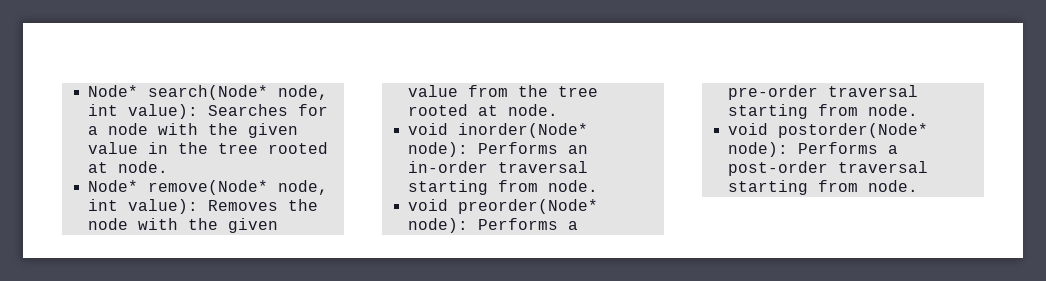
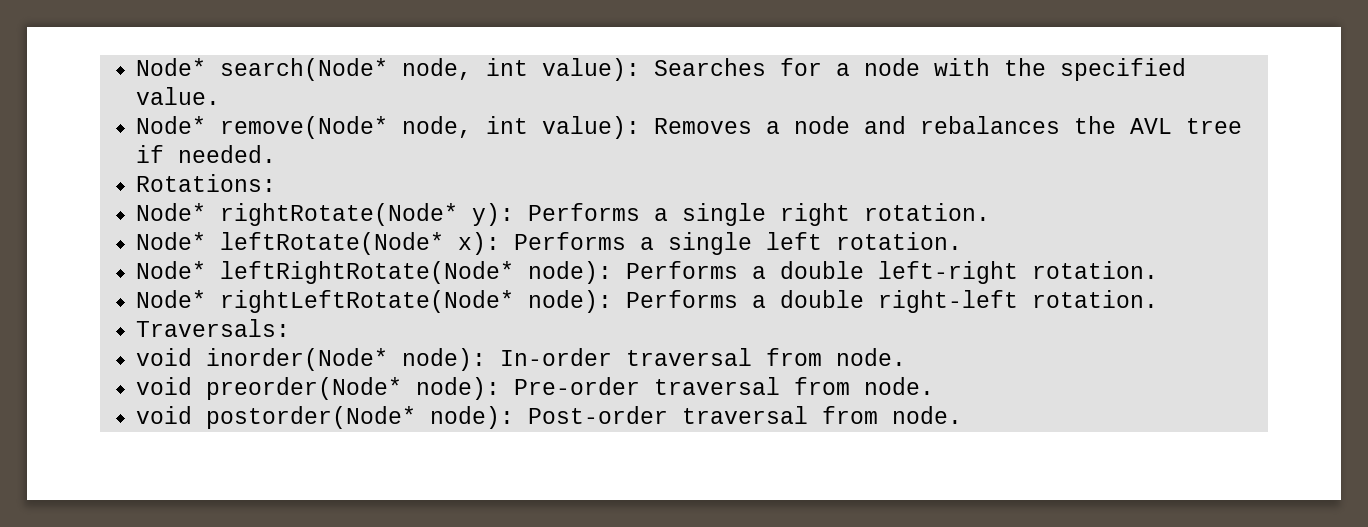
[248,123,299,138] [88,142,329,154] [88,161,169,173] given value in the tree rooted at node. -> [1059,58,1186,81] [135,87,220,105] specified value.
[288,199,319,211] [88,218,279,233] [408,85,599,97] [408,104,559,116] [408,123,589,138] [408,142,589,157] [408,161,589,173] [408,180,489,195] the node with the given value from the tree rooted at node. // void inorder(Node* node): Performs an in-order traversal starting -> [765,116,1242,134] [135,145,276,163] [135,174,276,192] [135,203,990,226] [135,232,962,255] [135,261,1158,284] [135,290,1158,313] [135,319,290,337] [135,348,752,371] a node and rebalances the AVL tree if needed. // Rotations: // Node* rightRotate(Node* y): Performs a single right rotation. // Node* leftRotate(Node* x): Performs a single left rotation. // Node* leftRightRotate(Node* node): Performs a double left-right rotation. // Node* rightLeftRotate(Node* node): Performs a double right-left rotation. // Traversals: // void inorder(Node* node): In-order traversal
[478,218,579,230] [728,85,919,100] [728,104,809,119] Performs a pre-order traversal starting -> [513,377,780,395] Pre-order traversal
[798,142,899,154] [728,161,929,176] [728,180,809,195] Performs a post-order traversal starting -> [527,406,808,424] Post-order traversal

